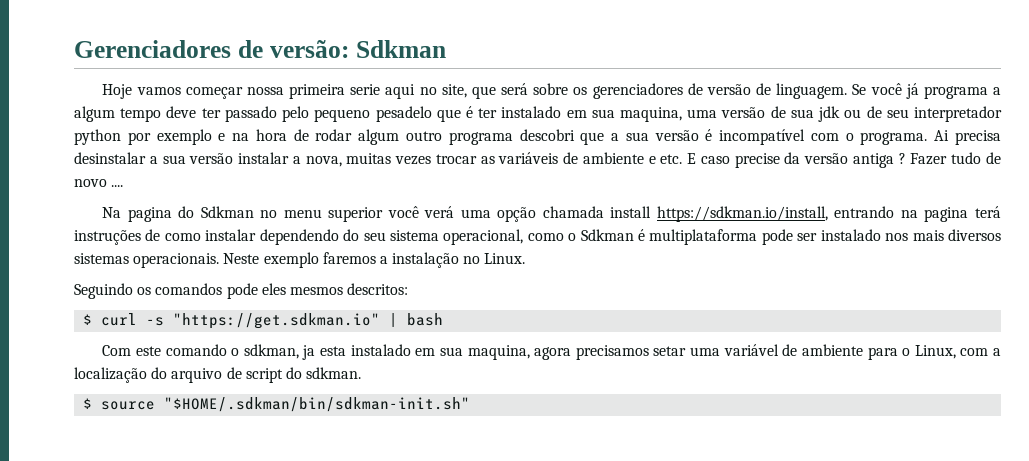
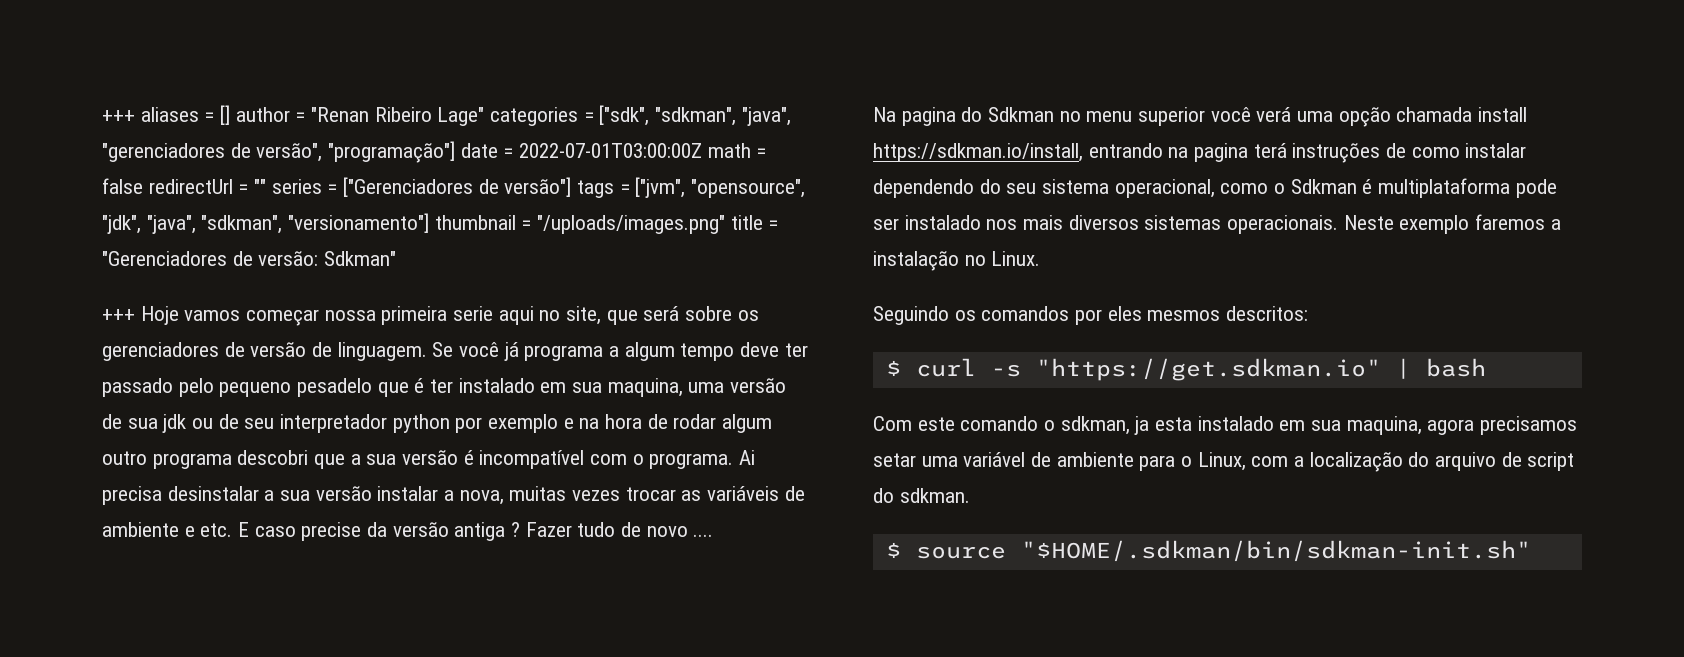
[74,40,446,58] Gerenciadores de versão: Sdkman // -> [102,105,791,126] [102,141,767,163] [102,177,806,198] [102,213,779,234] [102,251,397,266] [102,309,135,321] +++ aliases = [] author = "Renan Ribeiro Lage" categories = ["sdk", "sdkman", "java", "gerenciadores de versão", "programação"] date = 2022-07-01T03:00:00Z math = false redirectUrl = "" series = ["Gerenciadores de versão"] tags = ["jvm", "opensource", "jdk", "java", "sdkman", "versionamento"] thumbnail = "/uploads/images.png" title = "Gerenciadores de versão: Sdkman" // +++
[226,283,258,299] pode -> [1075,309,1103,325] por

